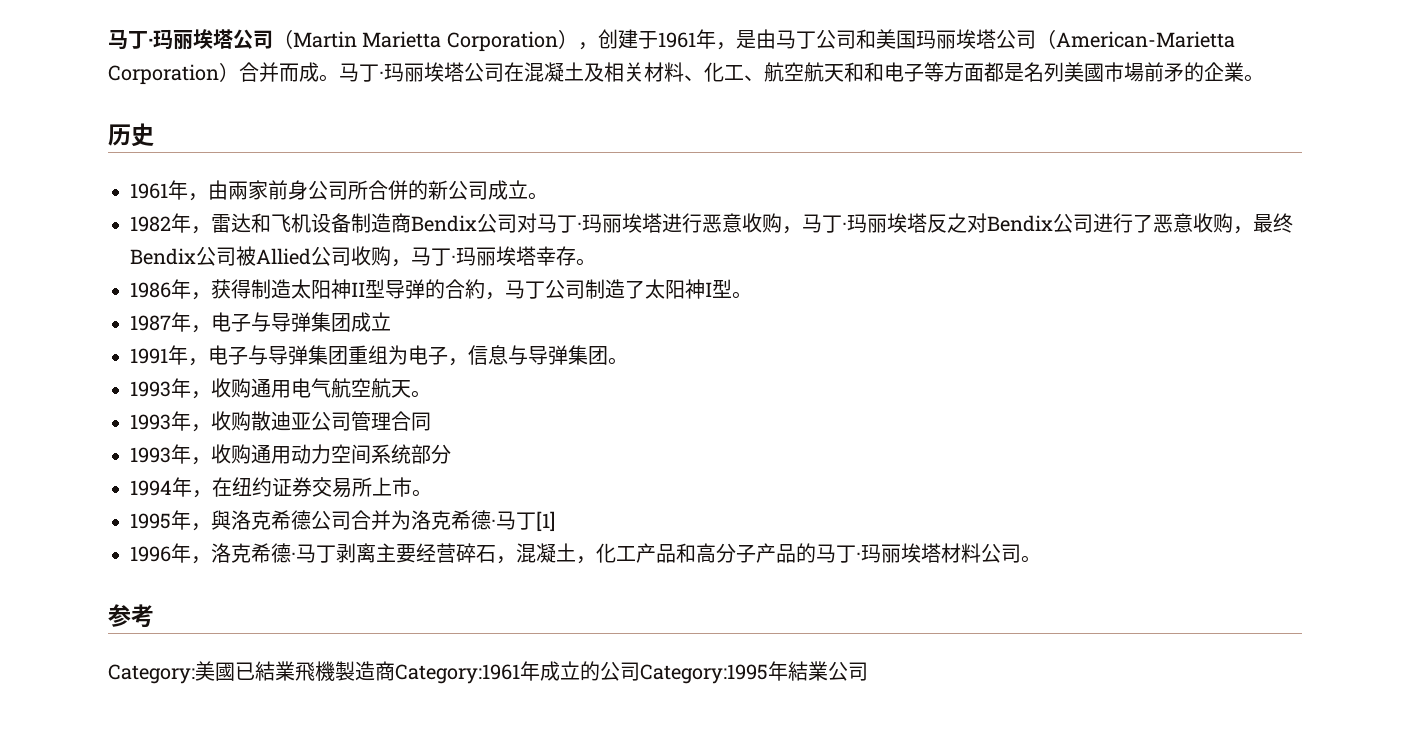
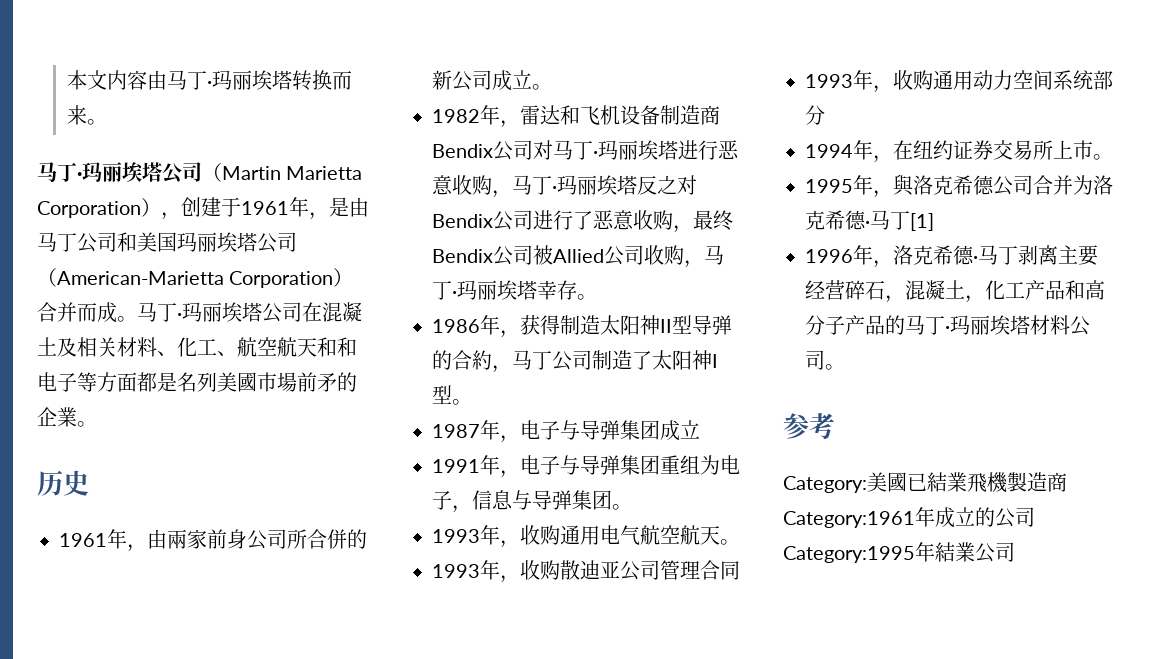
(108, 39) none -> [66,70,352,91] [66,105,107,125] 本文内容由马丁·玛丽埃塔转换而来。 //

